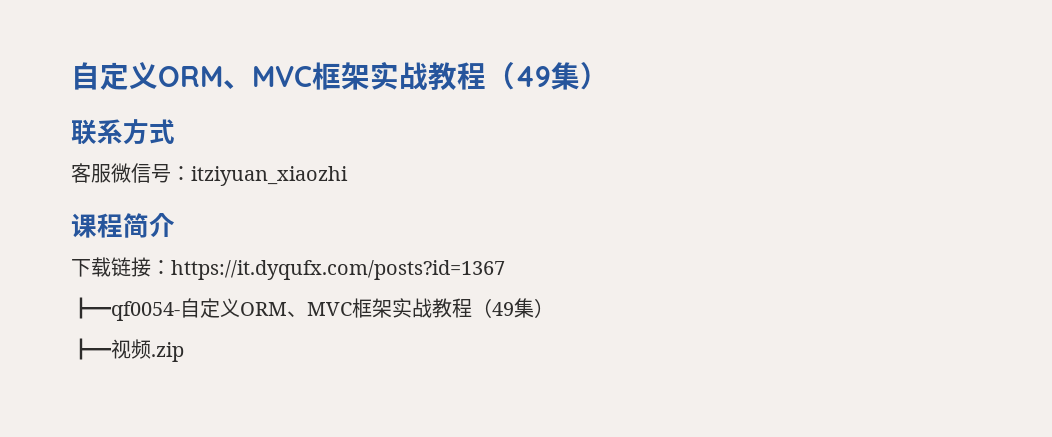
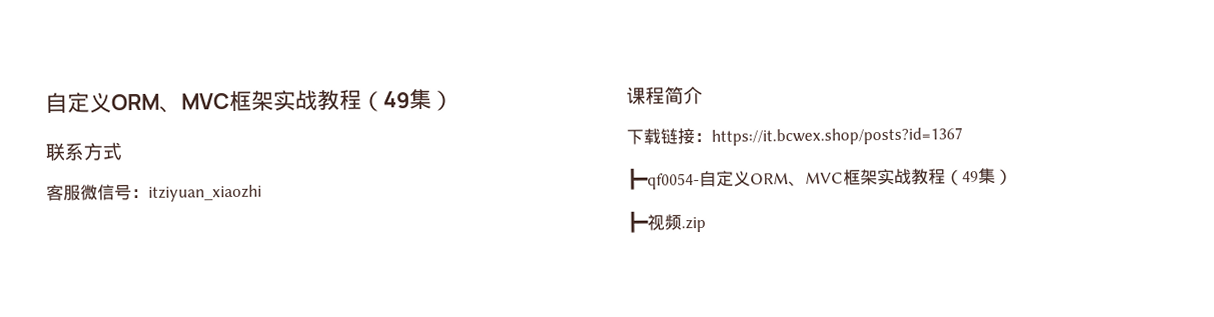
[171,260,505,280] https://it.dyqufx.com/posts?id=1367 -> [711,127,963,146] https://it.bcwex.shop/posts?id=1367

